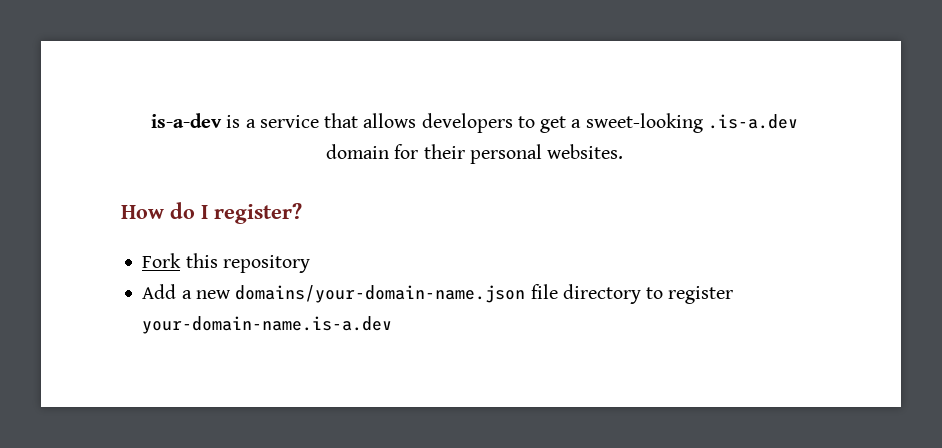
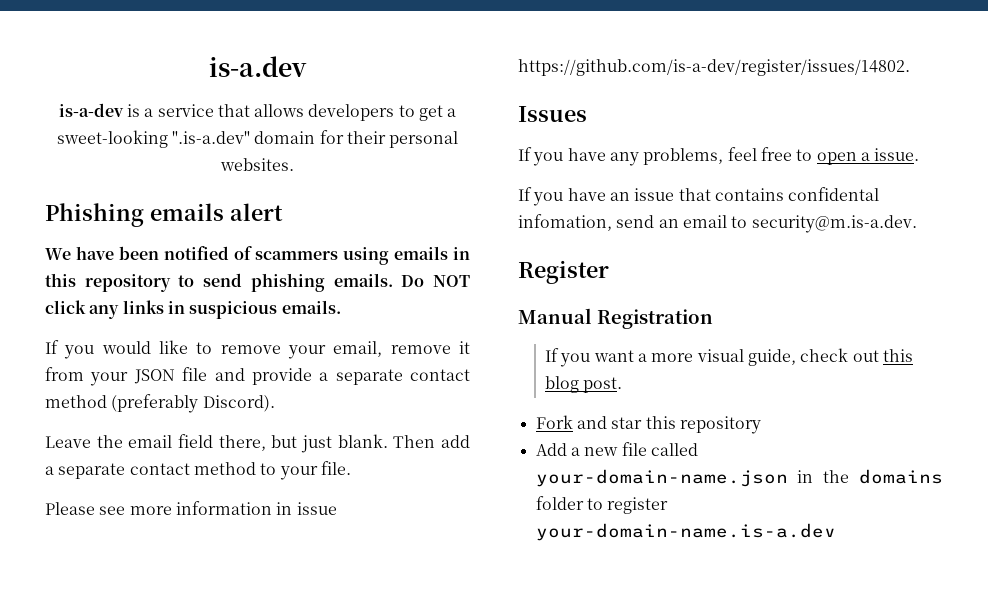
(151, 120) none -> [209,56,307,77] is-a.dev //
[707,114,798,129] .is-a.dev -> [172,131,251,144] ".is-a.dev"
[121,202,302,224] How do I register? -> [45,203,283,227] [45,246,470,265] [45,273,471,292] [45,300,341,319] [45,340,470,359] [45,367,470,386] [45,394,275,413] [45,434,471,453] [45,461,351,480] [45,501,337,515] [518,59,910,76] [518,106,587,122] [518,147,920,166] [518,187,880,206] [518,214,917,233] [518,260,609,284] [518,308,713,329] [544,348,913,367] [544,376,623,393] Phishing emails alert // We have been notified of scammers using emails in this repository to send phishing emails. Do NOT click any links in suspicious emails. // If you would like to remove your email, remove it from your JSON file and provide a separate contact method (preferably Discord). // Leave the email field there, but just blank. Then add a separate contact method to your file. // Please see more information in issue https://github.com/is-a-dev/register/issues/14802. // Issues // If you have any problems, feel free to open a issue. // If you have an issue that contains confidental infomation, send an email to security@m.is-a.dev. // Register // Manual Registration // If you want a more visual guide, check out this blog post.
(182, 260) none -> [576,416,643,429] and star
[235,284,641,304] domains/your-domain-name.json file directory -> [621,442,698,456] [535,469,943,487] [535,496,584,510] file called your-domain-name.json in the domains folder

